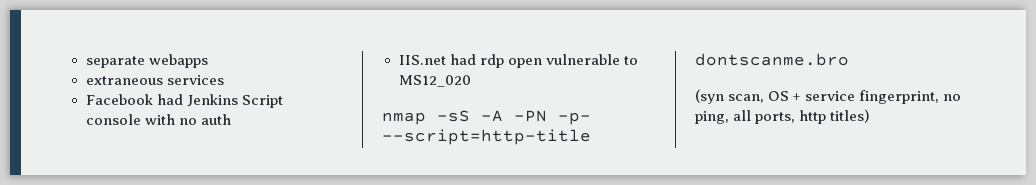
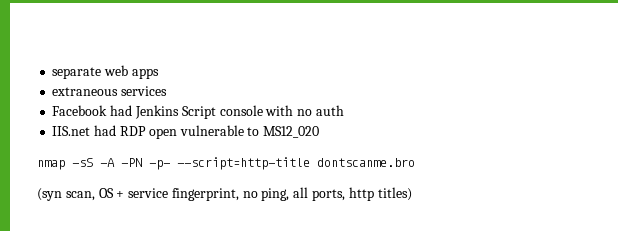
[148,54,208,68] webapps -> [104,65,159,79] web apps
[479,54,504,68] rdp -> [119,126,146,136] RDP

